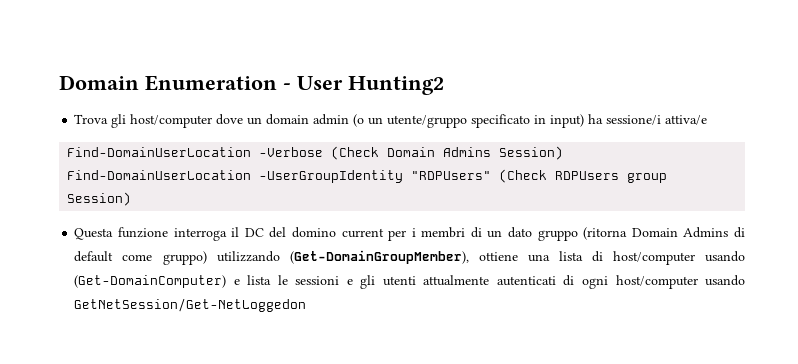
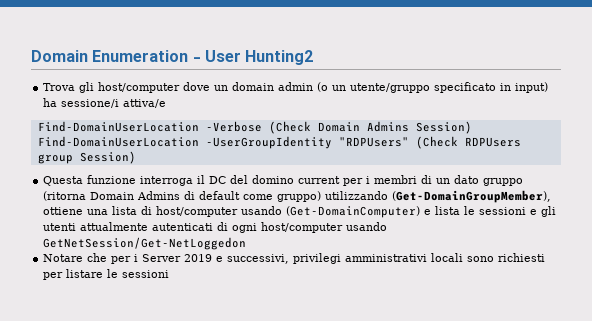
(307, 305) none -> [43,253,546,264] [43,269,170,280] // Notare che per i Server 2019 e successivi, privilegi amministrativi locali sono richiesti per listare le sessioni

